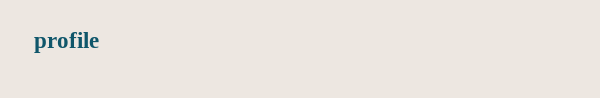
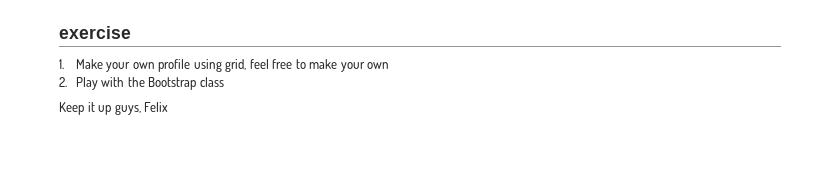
[34,32,99,53] profile -> [59,26,131,39] [59,59,390,72] [59,77,224,90] [59,102,169,115] exercise // 1. Make your own profile using grid, feel free to make your own // 2. Play with the Bootstrap class // Keep it up guys, Felix

